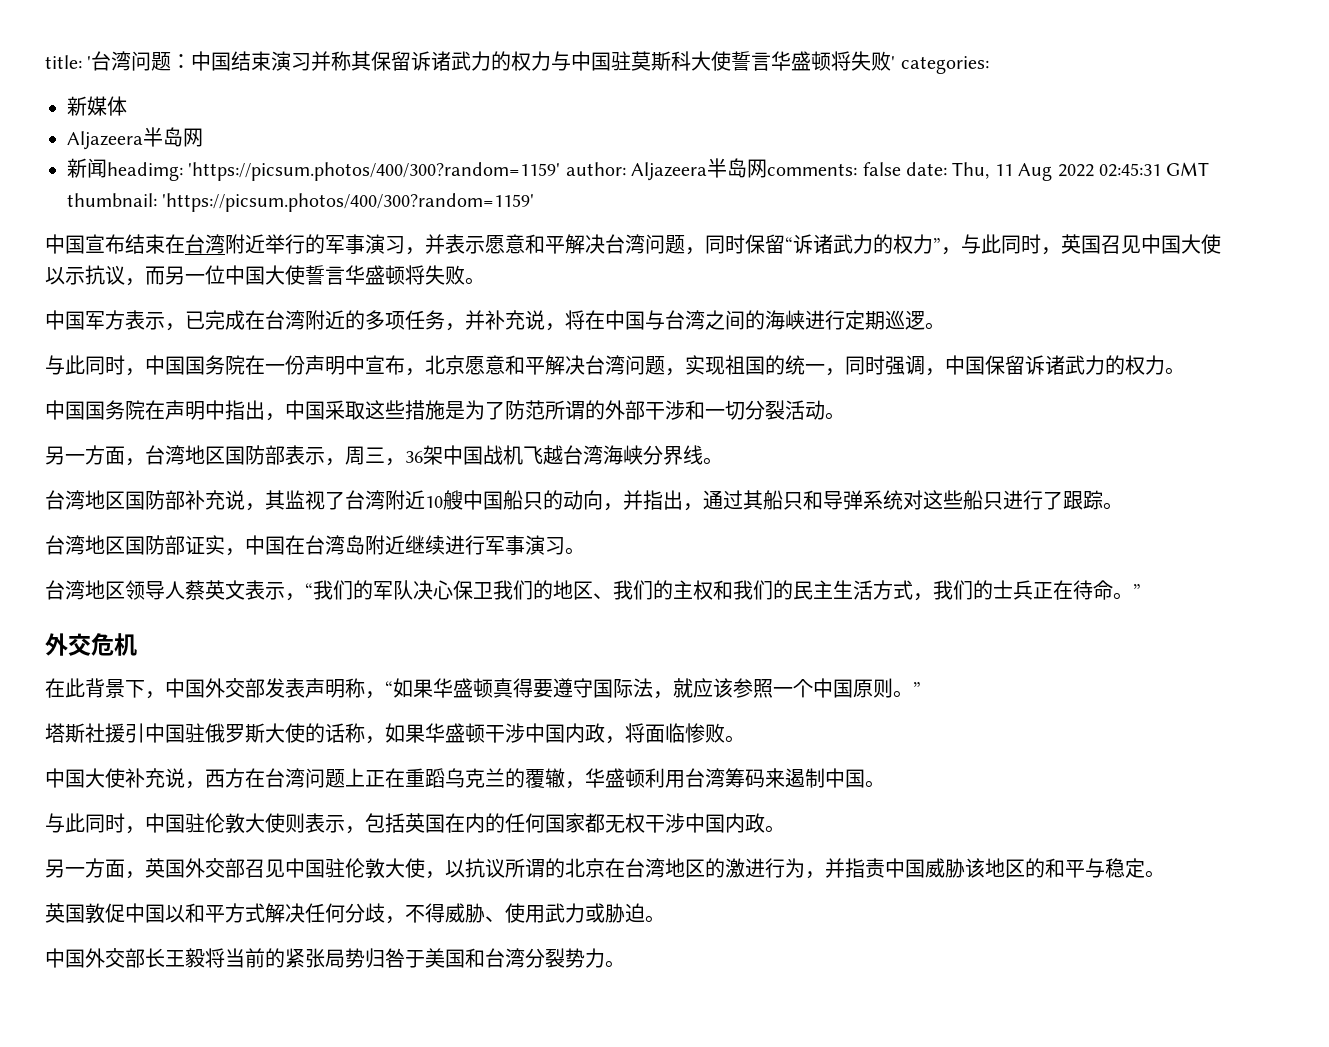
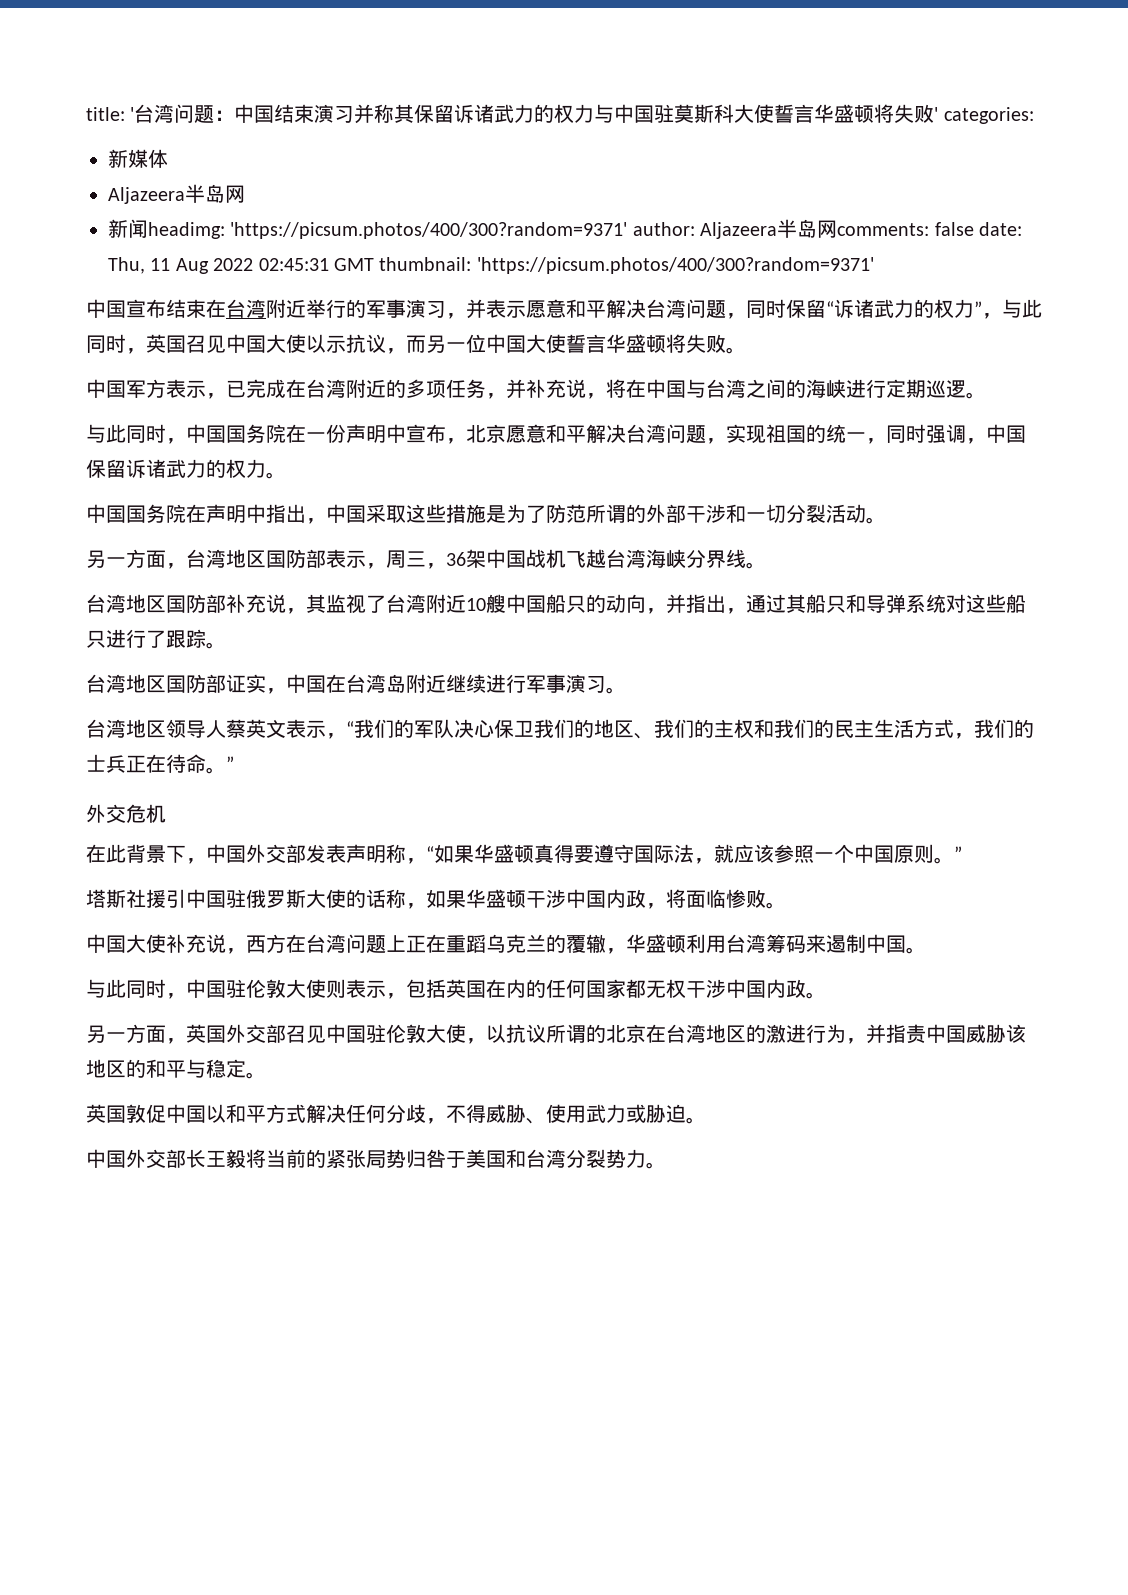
[188,162,561,181] 'https://picsum.photos/400/300?random=1159' -> [230,222,628,239] 'https://picsum.photos/400/300?random=9371'
[162,193,535,212] 'https://picsum.photos/400/300?random=1159' -> [476,257,874,274] 'https://picsum.photos/400/300?random=9371'

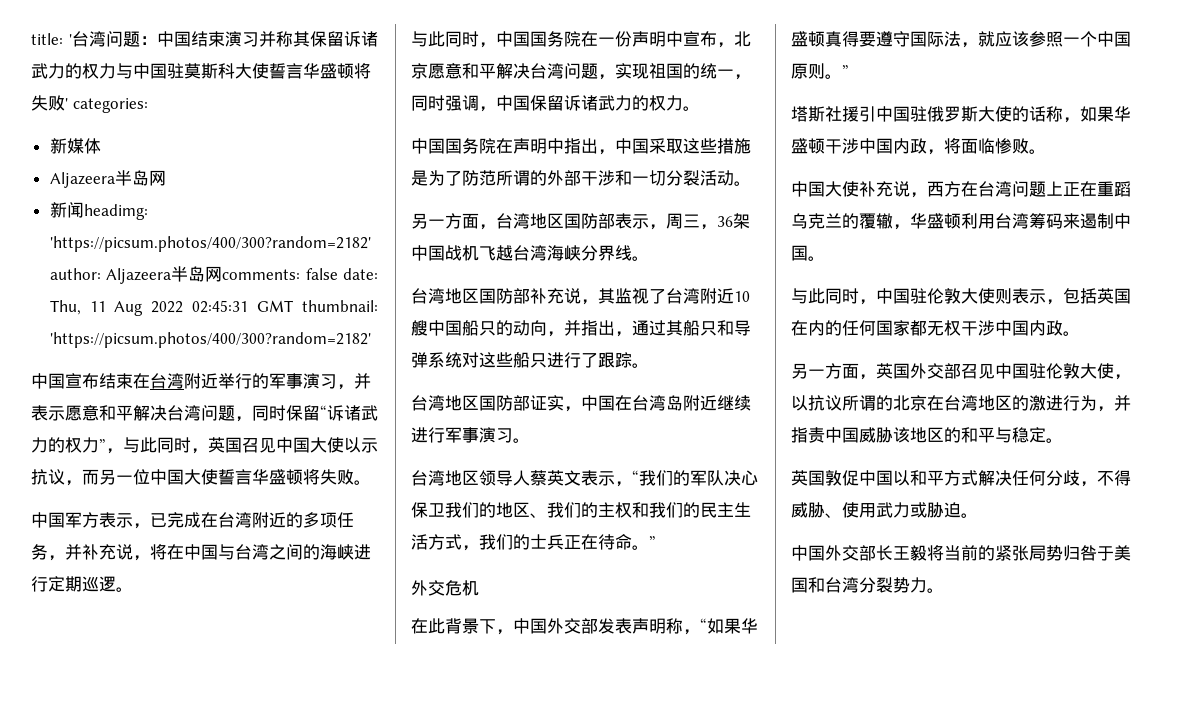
[230,222,628,239] 'https://picsum.photos/400/300?random=9371' -> [49,236,371,252] 'https://picsum.photos/400/300?random=2182'
[476,257,874,274] 'https://picsum.photos/400/300?random=9371' -> [49,332,371,348] 'https://picsum.photos/400/300?random=2182'

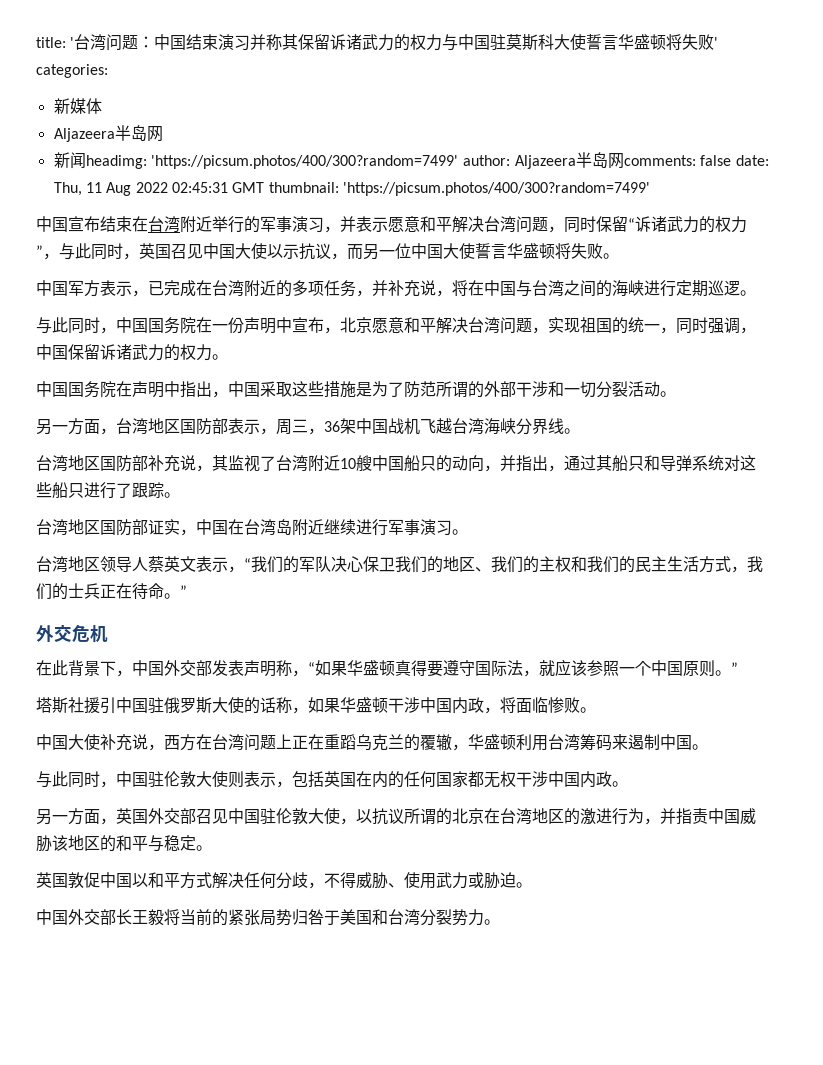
[49,236,371,252] 'https://picsum.photos/400/300?random=2182' -> [151,155,459,169] 'https://picsum.photos/400/300?random=7499'
[49,332,371,348] 'https://picsum.photos/400/300?random=2182' -> [342,182,650,196] 'https://picsum.photos/400/300?random=7499'

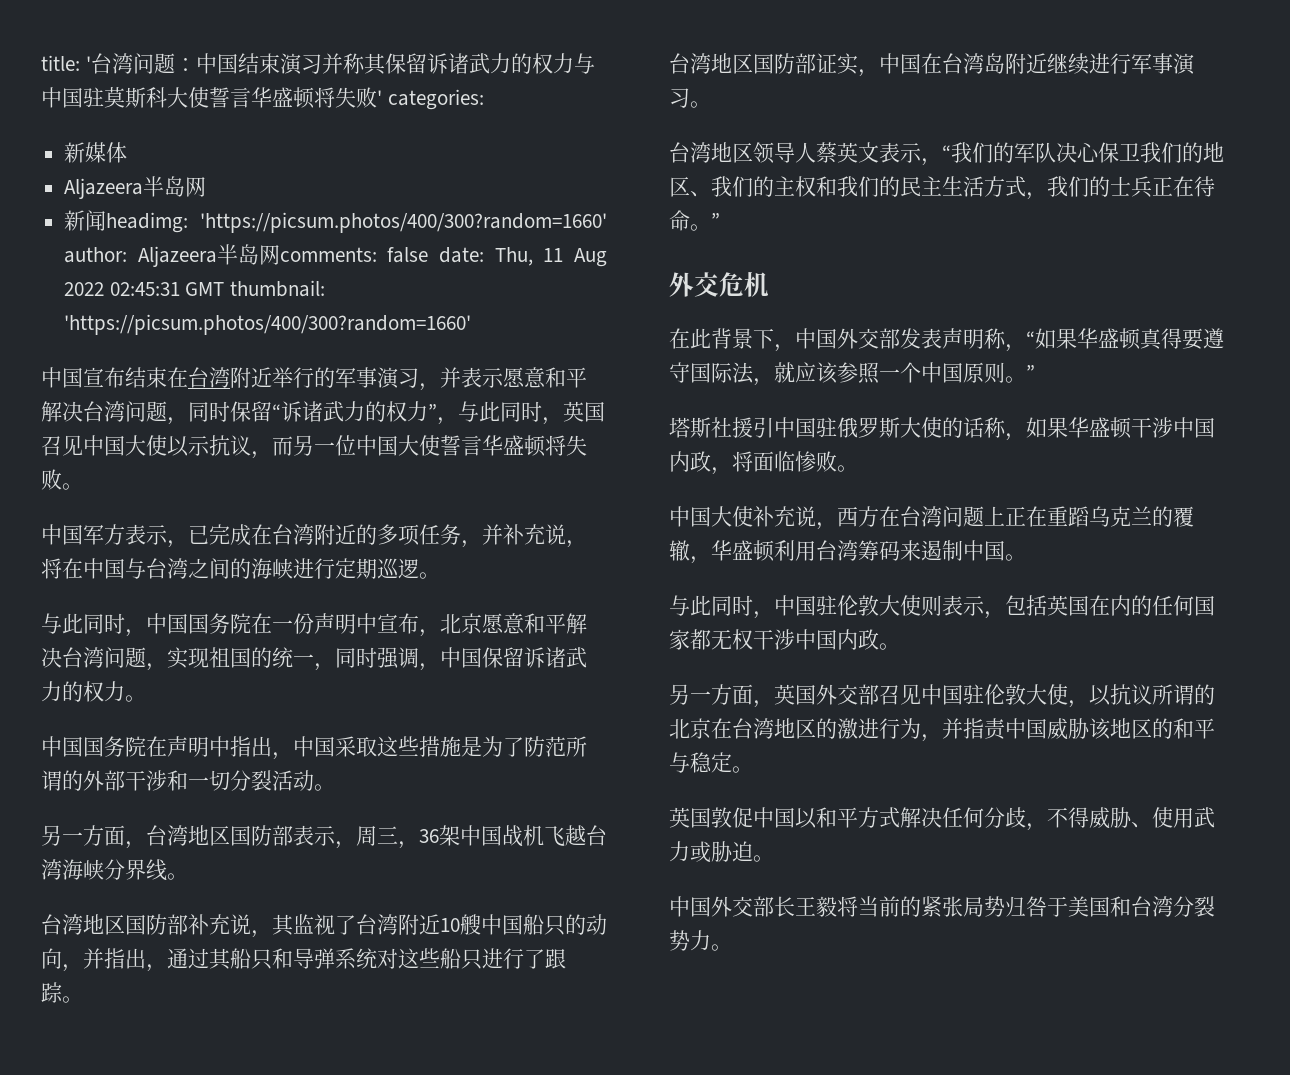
[151,155,459,169] 'https://picsum.photos/400/300?random=7499' -> [199,212,607,233] 'https://picsum.photos/400/300?random=1660'
[342,182,650,196] 'https://picsum.photos/400/300?random=7499' -> [64,314,472,335] 'https://picsum.photos/400/300?random=1660'

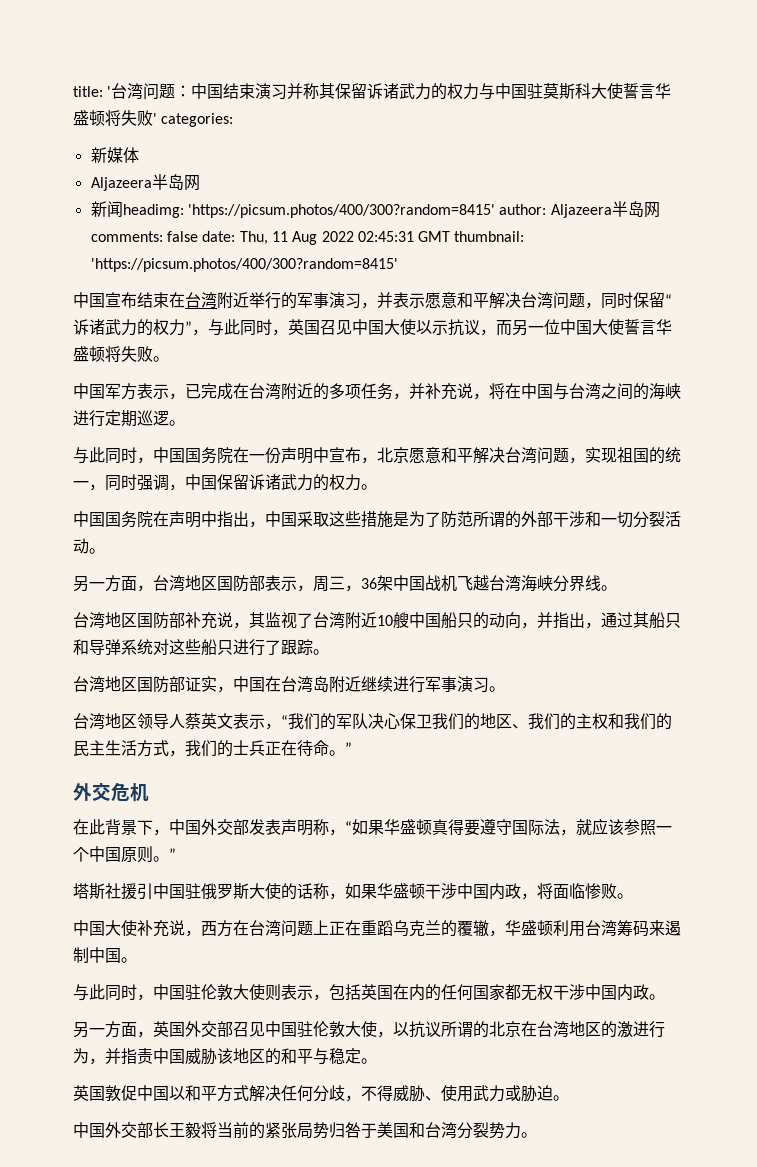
[199,212,607,233] 'https://picsum.photos/400/300?random=1660' -> [187,204,495,218] 'https://picsum.photos/400/300?random=8415'
[64,314,472,335] 'https://picsum.photos/400/300?random=1660' -> [90,258,398,272] 'https://picsum.photos/400/300?random=8415'

